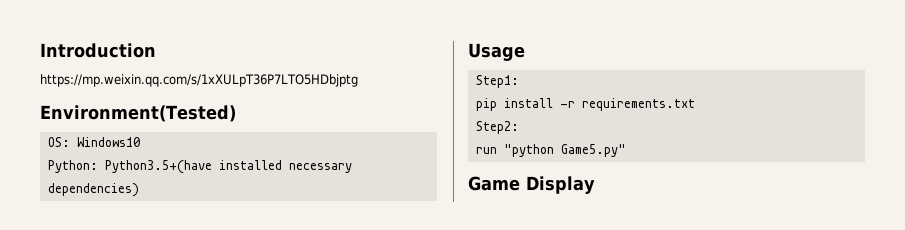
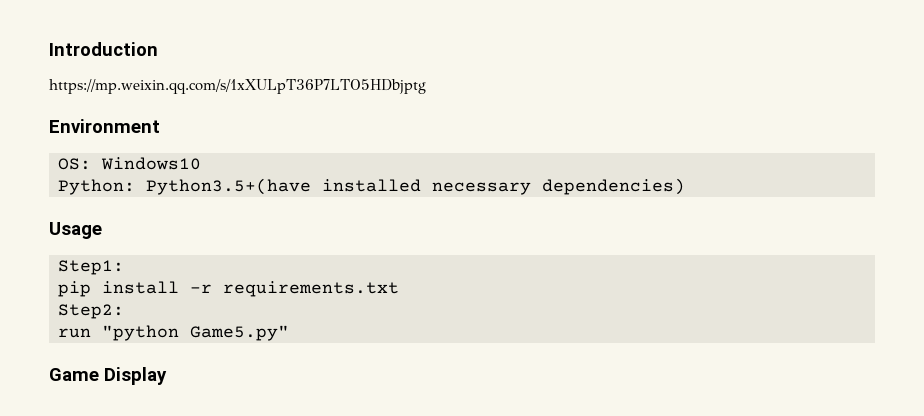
[40,105,236,122] Environment(Tested) -> [49,119,160,133] Environment

